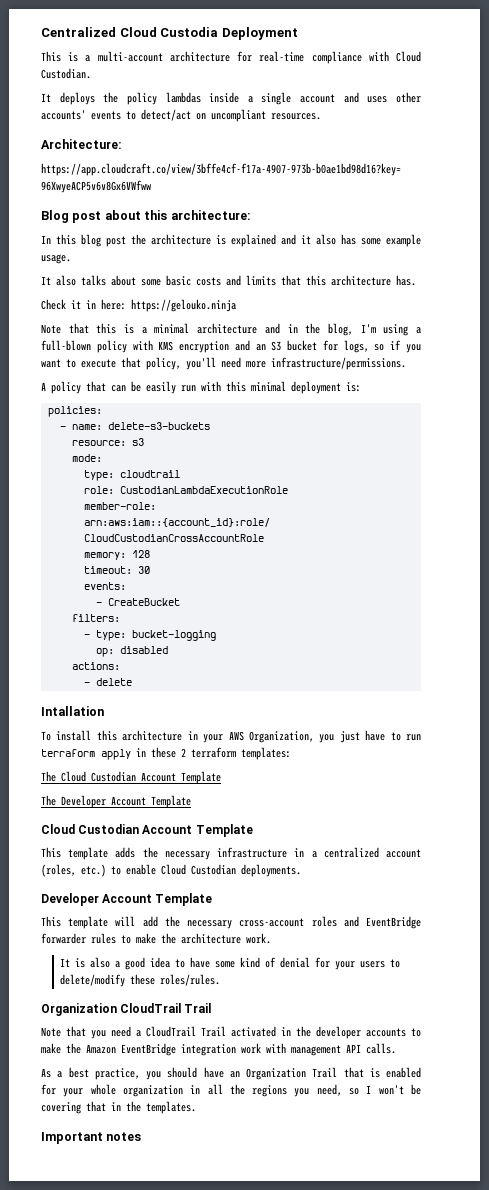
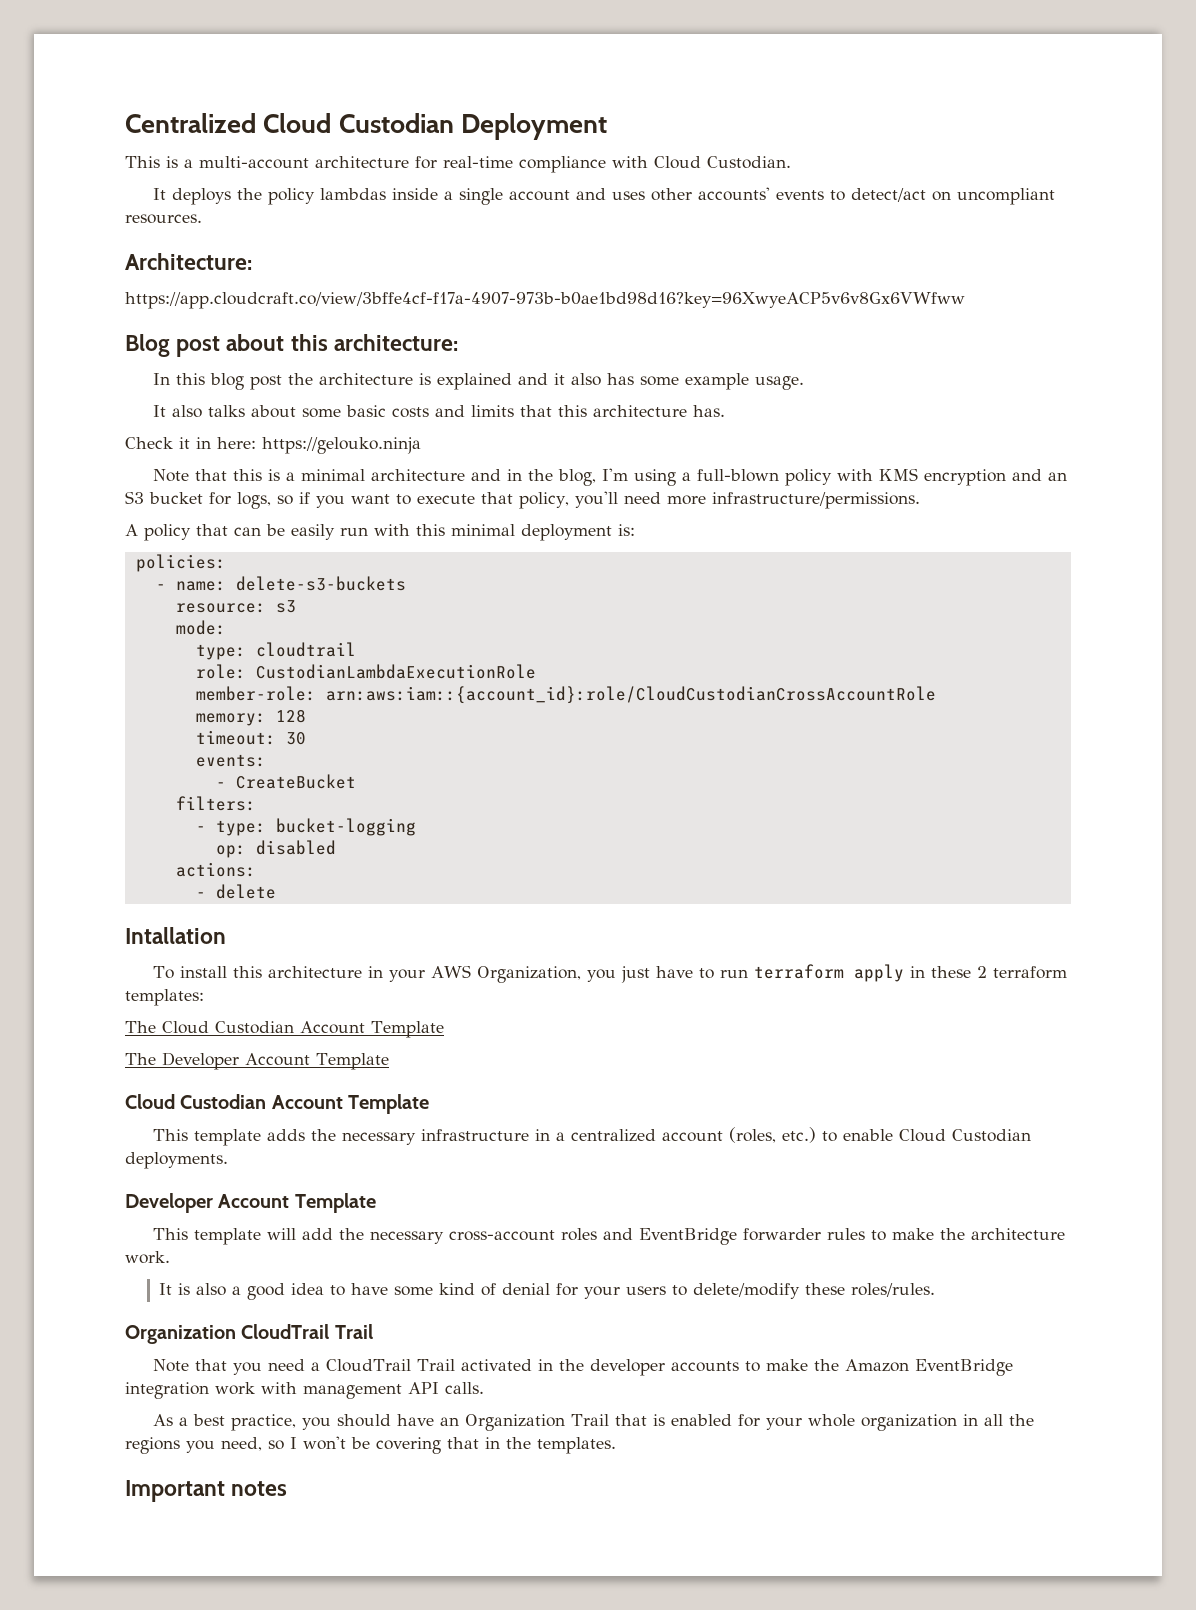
[160,27,219,37] Custodia -> [338,113,454,133] Custodian

